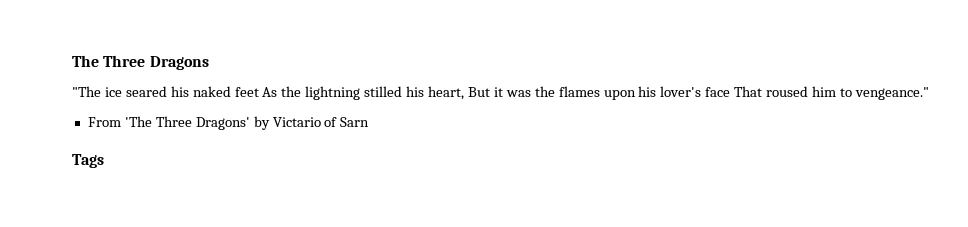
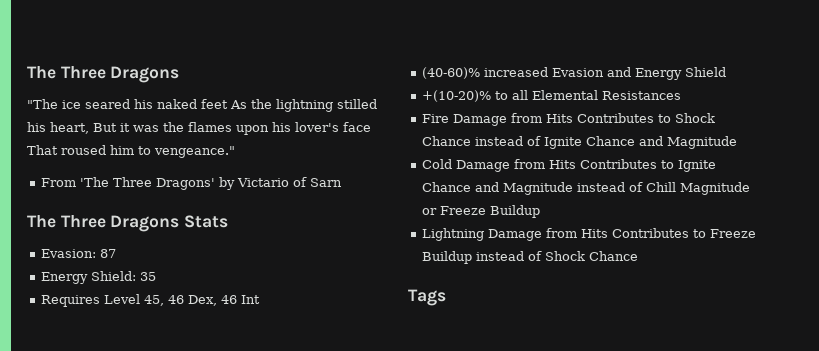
(370, 122) none -> [27,215,229,232] [41,249,117,258] [41,271,157,284] [41,294,261,307] [422,67,727,80] [422,90,682,102] [422,113,716,126] [422,136,738,149] [422,159,717,172] [422,182,751,195] [422,205,541,218] [422,228,757,241] [422,251,639,264] // The Three Dragons Stats // Evasion: 87 // Energy Shield: 35 // Requires Level 45, 46 Dex, 46 Int // (40-60)% increased Evasion and Energy Shield // +(10-20)% to all Elemental Resistances // Fire Damage from Hits Contributes to Shock Chance instead of Ignite Chance and Magnitude // Cold Damage from Hits Contributes to Ignite Chance and Magnitude instead of Chill Magnitude or Freeze Buildup // Lightning Damage from Hits Contributes to Freeze Buildup instead of Shock Chance

